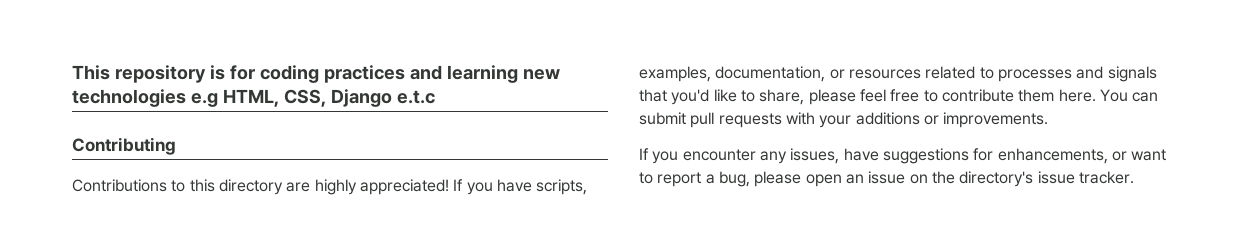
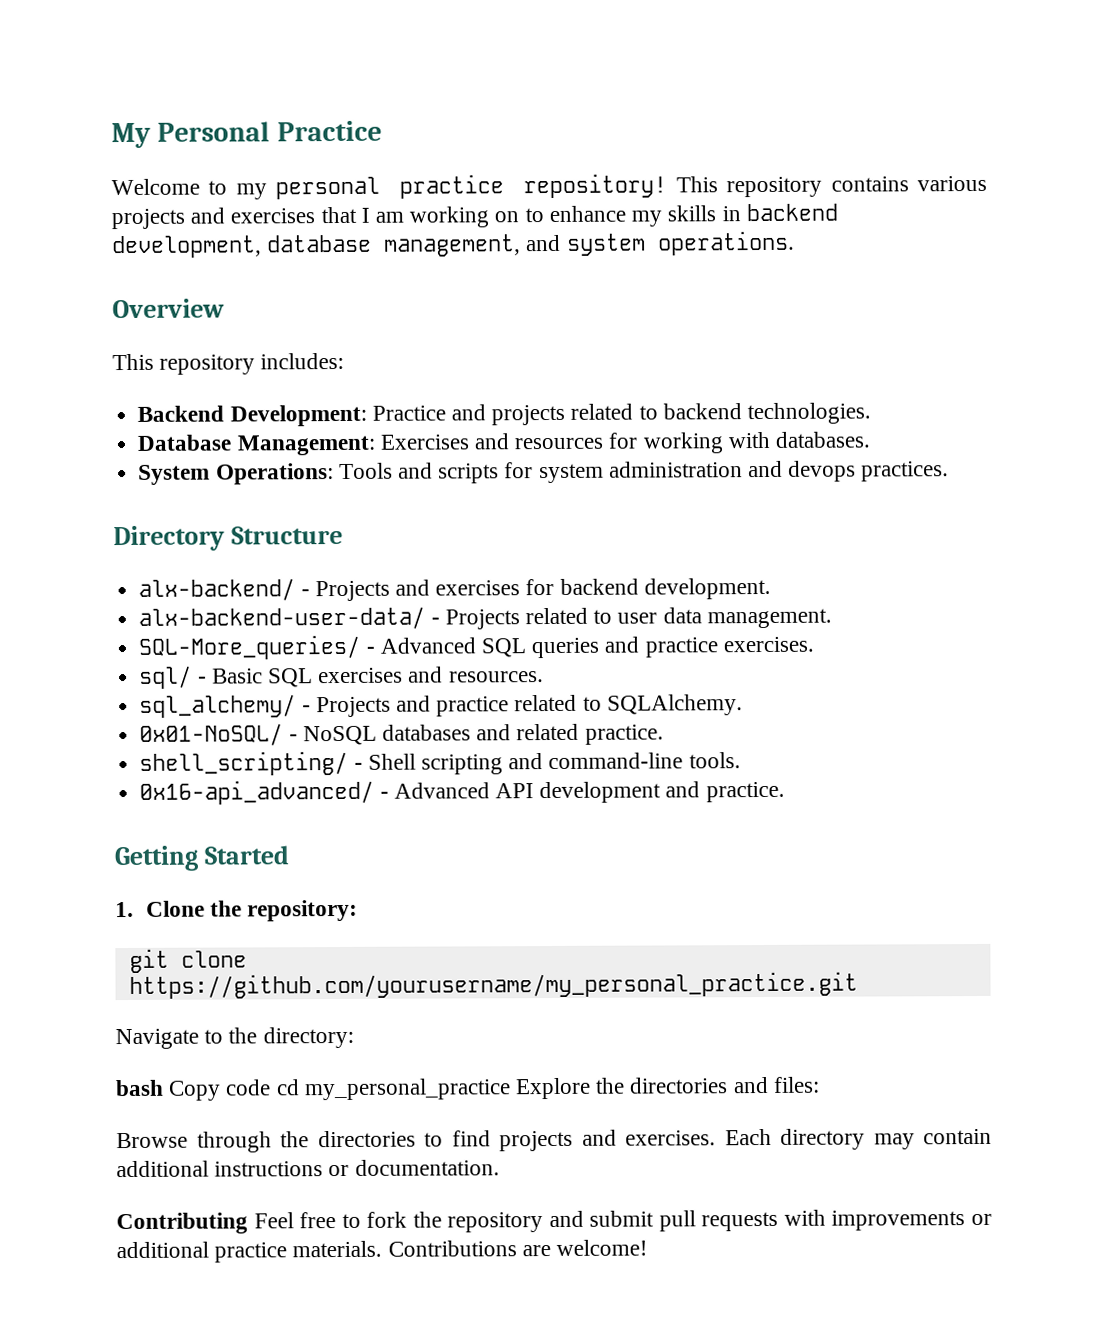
[72,65,560,83] [72,89,435,107] [72,137,176,155] [72,179,588,195] [639,66,1157,82] [639,89,1159,105] [639,112,1049,128] [639,148,1167,164] [639,171,1134,187] This repository is for coding practices and learning new technologies e.g HTML, CSS, Django e.t.c // Contributing // Contributions to this directory are highly appreciated! If you have scripts, examples, documentation, or resources related to processes and signals that you'd like to share, please feel free to contribute them here. You can submit pull requests with your additions or improvements. // If you encounter any issues, have suggestions for enhancements, or want to report a bug, please open an issue on the directory's issue tracker. -> [111,120,382,149] [111,173,987,200] [111,203,838,230] [111,230,795,259] [112,298,225,319] [112,352,345,375] [137,402,871,427] [137,431,870,456] [138,460,950,485] [113,525,343,552] [138,577,771,602] [138,606,832,630] [138,634,814,660] [139,665,544,689] [139,694,743,718] [139,723,664,746] [139,750,741,776] [139,779,785,805] [114,845,289,872] [115,899,359,922] [128,948,247,973] [128,971,858,999] [115,1026,354,1050] [115,1076,820,1101] [116,1128,992,1153] [116,1159,500,1178] [116,1209,993,1235] [116,1239,649,1263] My Personal Practice // Welcome to my personal practice repository! This repository contains various projects and exercises that I am working on to enhance my skills in backend development, database management, and system operations. // Overview // This repository includes: // Backend Development: Practice and projects related to backend technologies. // Database Management: Exercises and resources for working with databases. // System Operations: Tools and scripts for system administration and devops practices. // Directory Structure // alx-backend/ - Projects and exercises for backend development. // alx-backend-user-data/ - Projects related to user data management. // SQL-More_queries/ - Advanced SQL queries and practice exercises. // sql/ - Basic SQL exercises and resources. // sql_alchemy/ - Projects and practice related to SQLAlchemy. // 0x01-NoSQL/ - NoSQL databases and related practice. // shell_scripting/ - Shell scripting and command-line tools. // 0x16-api_advanced/ - Advanced API development and practice. // Getting Started // 1. Clone the repository: // git clone https://github.com/yourusername/my_personal_practice.git // Navigate to the directory: // bash Copy code cd my_personal_practice Explore the directories and files: // Browse through the directories to find projects and exercises. Each directory may contain additional instructions or documentation. // Contributing Feel free to fork the repository and submit pull requests with improvements or additional practice materials. Contributions are welcome!

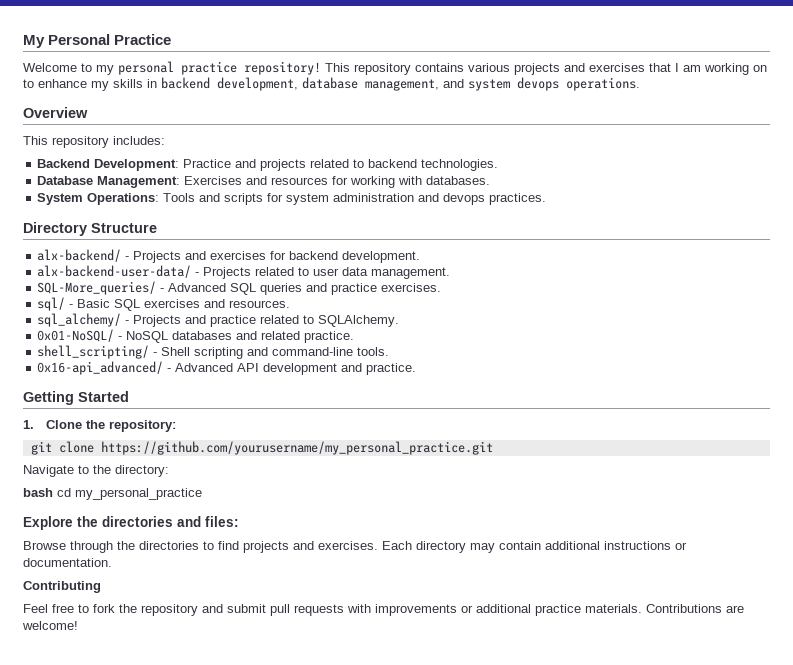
(646, 244) none -> [517,77,559,91] devops
[168,1079,272,1101] Copy code -> (53, 492) none
(511, 1089) none -> (202, 494) //
(248, 1223) none -> (101, 587) //

